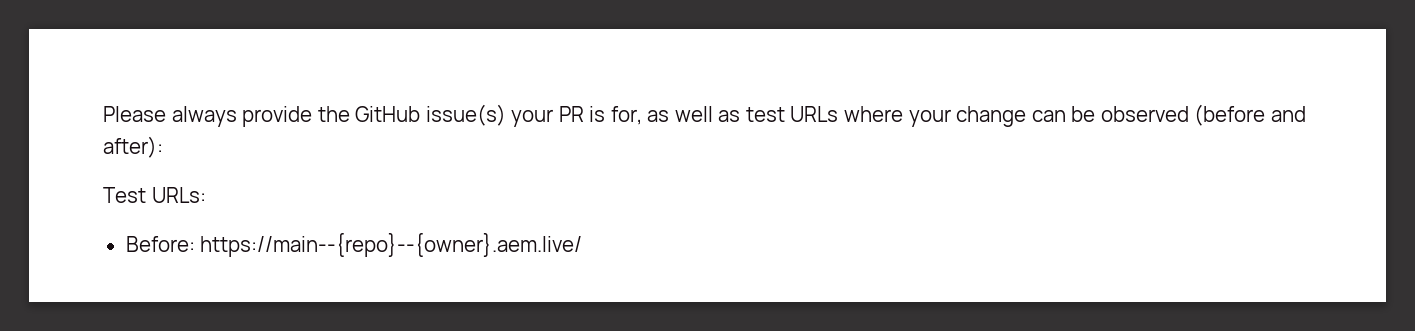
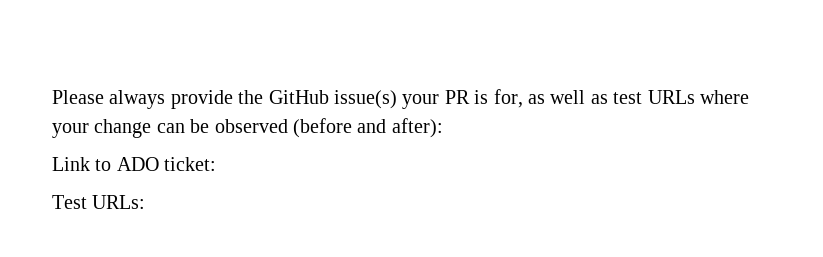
(163, 147) none -> [52,157,217,171] // Link to ADO ticket:
[125,233,583,257] // Before: https://main--{repo}--{owner}.aem.live/ -> (146, 202) none

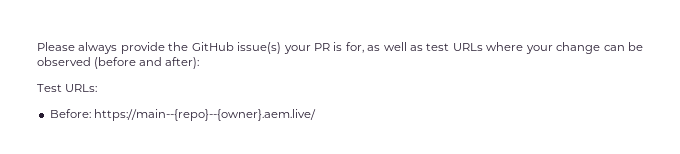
[52,157,217,171] // Link to ADO ticket: -> (200, 63) none
(146, 202) none -> [49,109,316,121] // Before: https://main--{repo}--{owner}.aem.live/

